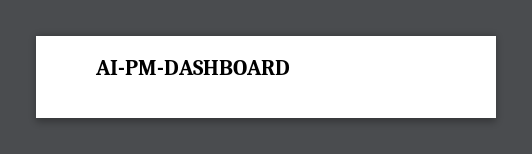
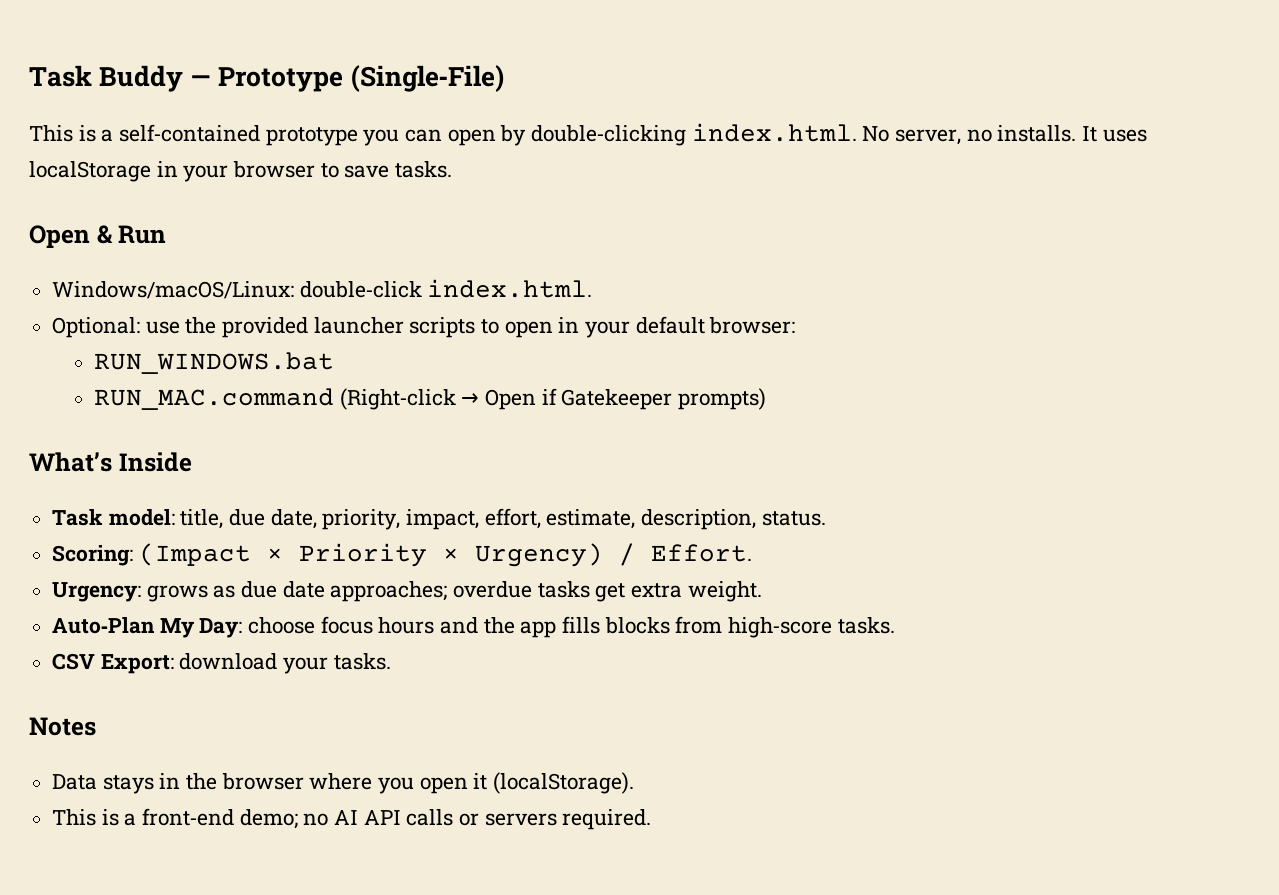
[95,60,290,75] AI-PM-DASHBOARD -> [29,65,504,92] [29,123,1147,146] [29,161,453,182] [29,225,167,248] [52,279,593,299] [52,316,796,338] [94,352,335,374] [94,388,767,410] [29,452,192,472] [52,508,826,530] [52,543,752,567] [52,581,762,602] [52,616,895,638] [52,653,391,674] [29,717,96,736] [52,772,635,794] [52,808,652,830] Task Buddy — Prototype (Single‑File) // This is a self‑contained prototype you can open by double‑clicking index.html. No server, no installs. It uses localStorage in your browser to save tasks. // Open & Run // Windows/macOS/Linux: double‑click index.html. // Optional: use the provided launcher scripts to open in your default browser: // RUN_WINDOWS.bat // RUN_MAC.command (Right‑click → Open if Gatekeeper prompts) // What’s Inside // Task model: title, due date, priority, impact, effort, estimate, description, status. // Scoring: (Impact × Priority × Urgency) / Effort. // Urgency: grows as due date approaches; overdue tasks get extra weight. // Auto‑Plan My Day: choose focus hours and the app fills blocks from high‑score tasks. // CSV Export: download your tasks. // Notes // Data stays in the browser where you open it (localStorage). // This is a front‑end demo; no AI API calls or servers required.

